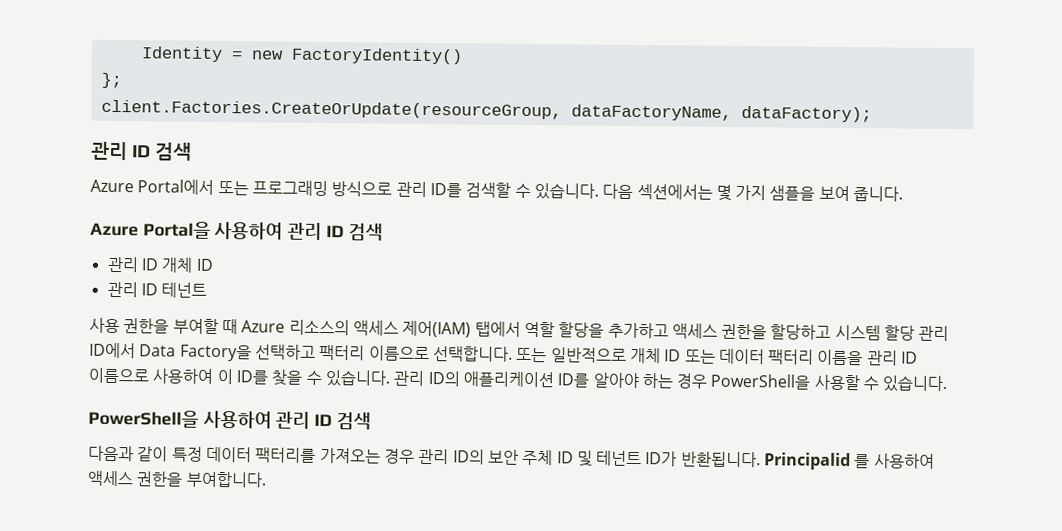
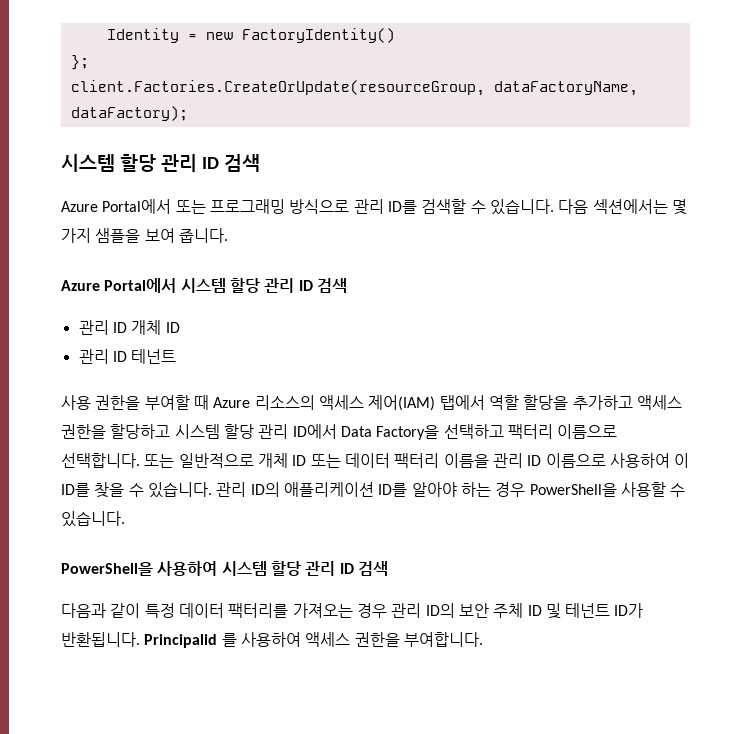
(872, 114) none -> [61,154,156,172] 시스템 할당
[142,221,284,240] Portal을 사용하여 -> [104,278,260,293] Portal에서 시스템 할당
(272, 419) none -> [221,561,301,576] 시스템 할당

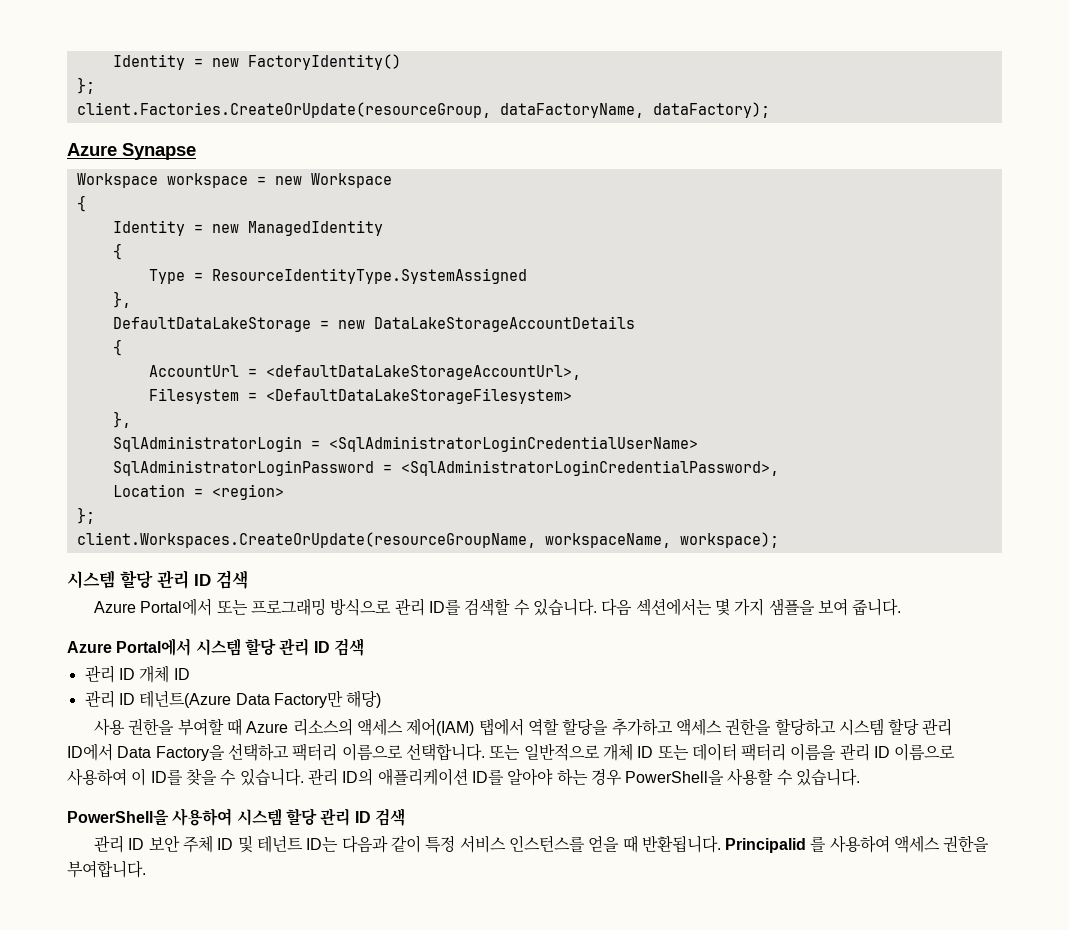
(188, 113) none -> [67,143,196,160] [76,173,392,188] [76,195,86,212] [112,220,383,236] [112,243,122,260] [148,268,527,284] [112,291,131,308] [112,316,635,332] [112,339,122,356] [148,365,581,380] [148,388,572,404] [112,411,131,428] [112,436,698,452] [112,460,779,476] [112,484,284,500] [76,507,95,524] [76,532,779,548] // Azure Synapse // Workspace workspace = new Workspace // { // Identity = new ManagedIdentity // { // Type = ResourceIdentityType.SystemAssigned // }, // DefaultDataLakeStorage = new DataLakeStorageAccountDetails // { // AccountUrl = <defaultDataLakeStorageAccountUrl>, // Filesystem = <DefaultDataLakeStorageFilesystem> // }, // SqlAdministratorLogin = <SqlAdministratorLoginCredentialUserName> // SqlAdministratorLoginPassword = <SqlAdministratorLoginCredentialPassword>, // Location = <region> // }; // client.Workspaces.CreateOrUpdate(resourceGroupName, workspaceName, workspace);
[131,349,177,364] 테넌트 -> [139,690,382,708] 테넌트(Azure Data Factory만 해당)
[61,603,455,618] 다음과 같이 특정 데이터 팩터리를 가져오는 경우 관리 ID의 -> [94,835,145,853] 관리 ID
[614,603,644,618] ID가 -> [306,835,638,853] ID는 다음과 같이 특정 서비스 인스턴스를 얻을 때

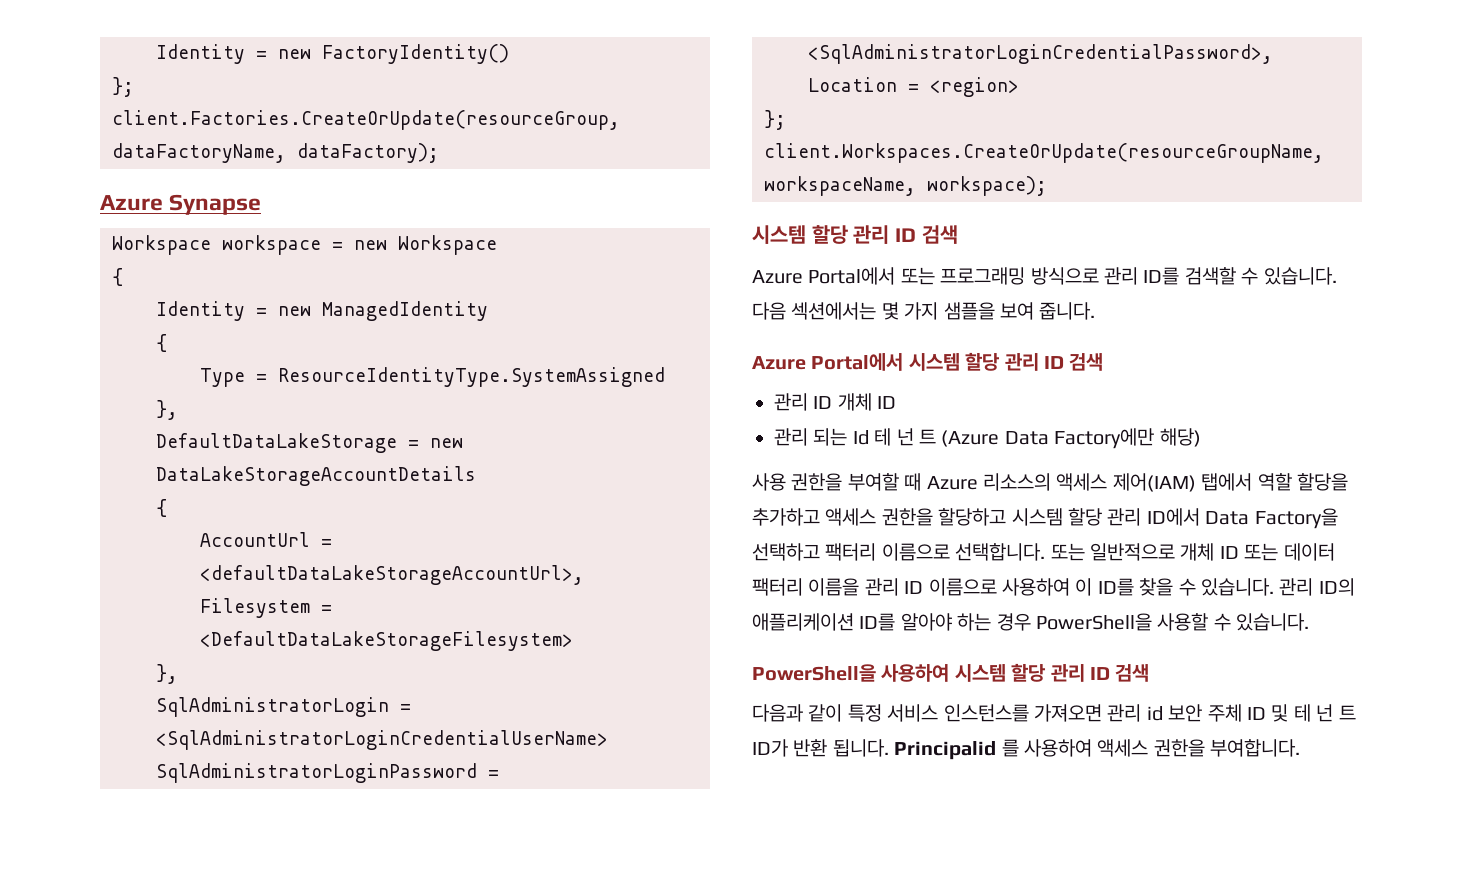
[118,690,343,708] ID 테넌트(Azure Data Factory만 -> [813,428,1155,449] 되는 Id 테 넌 트 (Azure Data Factory에만
[94,835,339,853] 관리 ID 보안 주체 ID 및 테넌트 ID는 -> (1150, 673) none
[588,835,721,853] 얻을 때 반환됩니다. -> [1034,704,1356,722] [752,739,889,757] 가져오면 관리 id 보안 주체 ID 및 테 넌 트 ID가 반환 됩니다.

